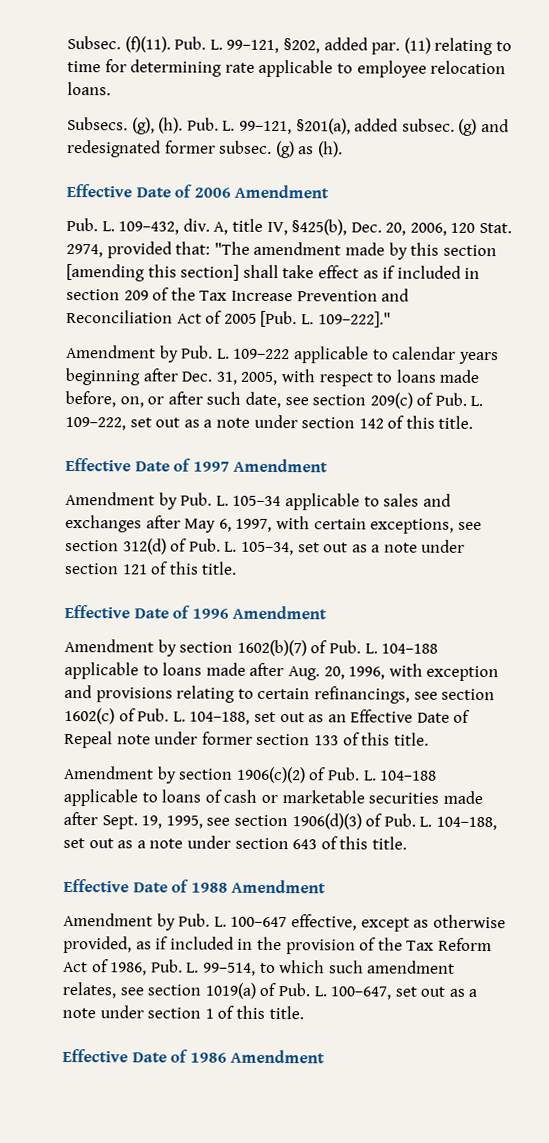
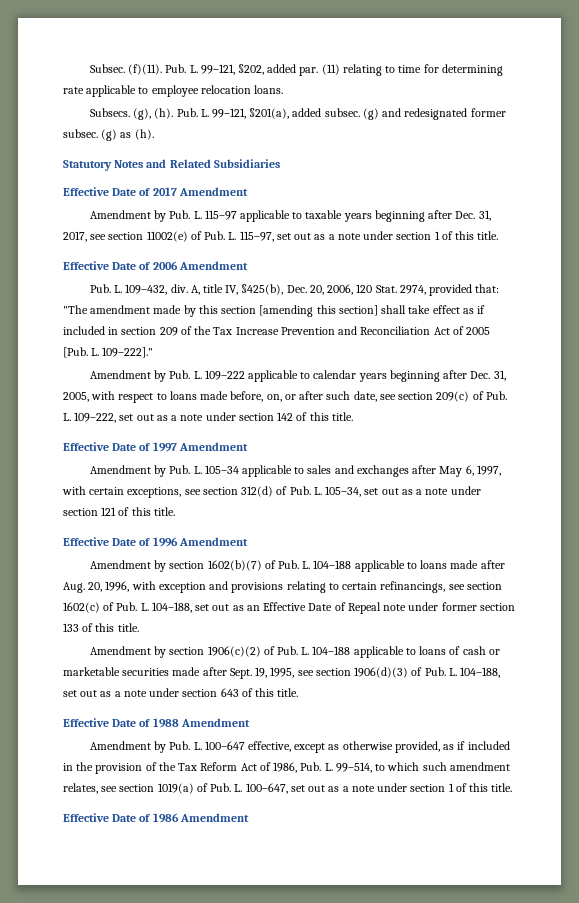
(343, 149) none -> [63,159,280,171] [63,187,248,196] [89,210,491,222] [63,231,499,242] // Statutory Notes and Related Subsidiaries // Effective Date of 2017 Amendment // Amendment by Pub. L. 115–97 applicable to taxable years beginning after Dec. 31, 2017, see section 11002(e) of Pub. L. 115–97, set out as a note under section 1 of this title.

